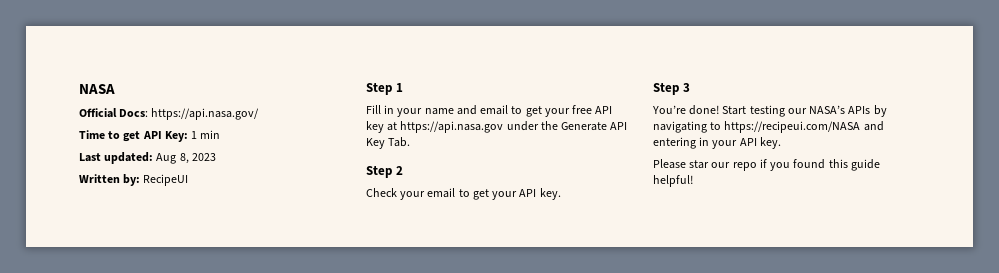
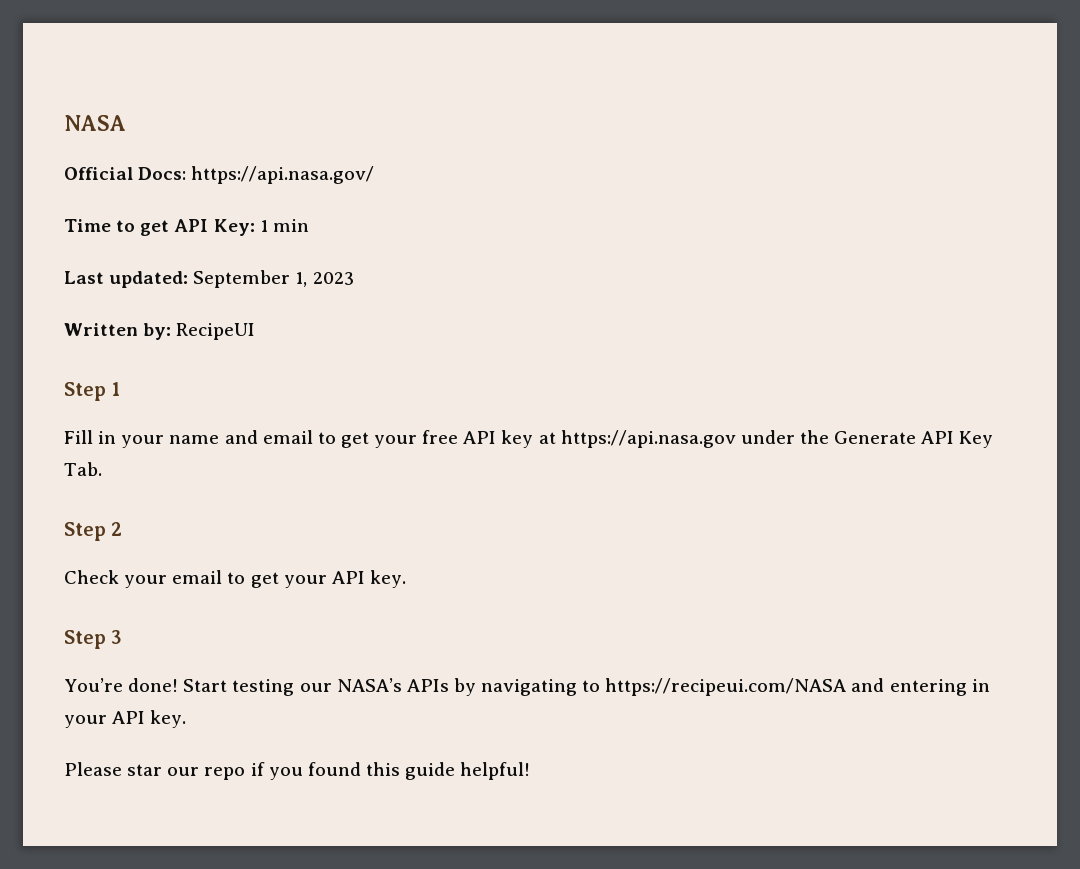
[156,153,189,164] Aug 8, -> [193,270,308,288] September 1,

